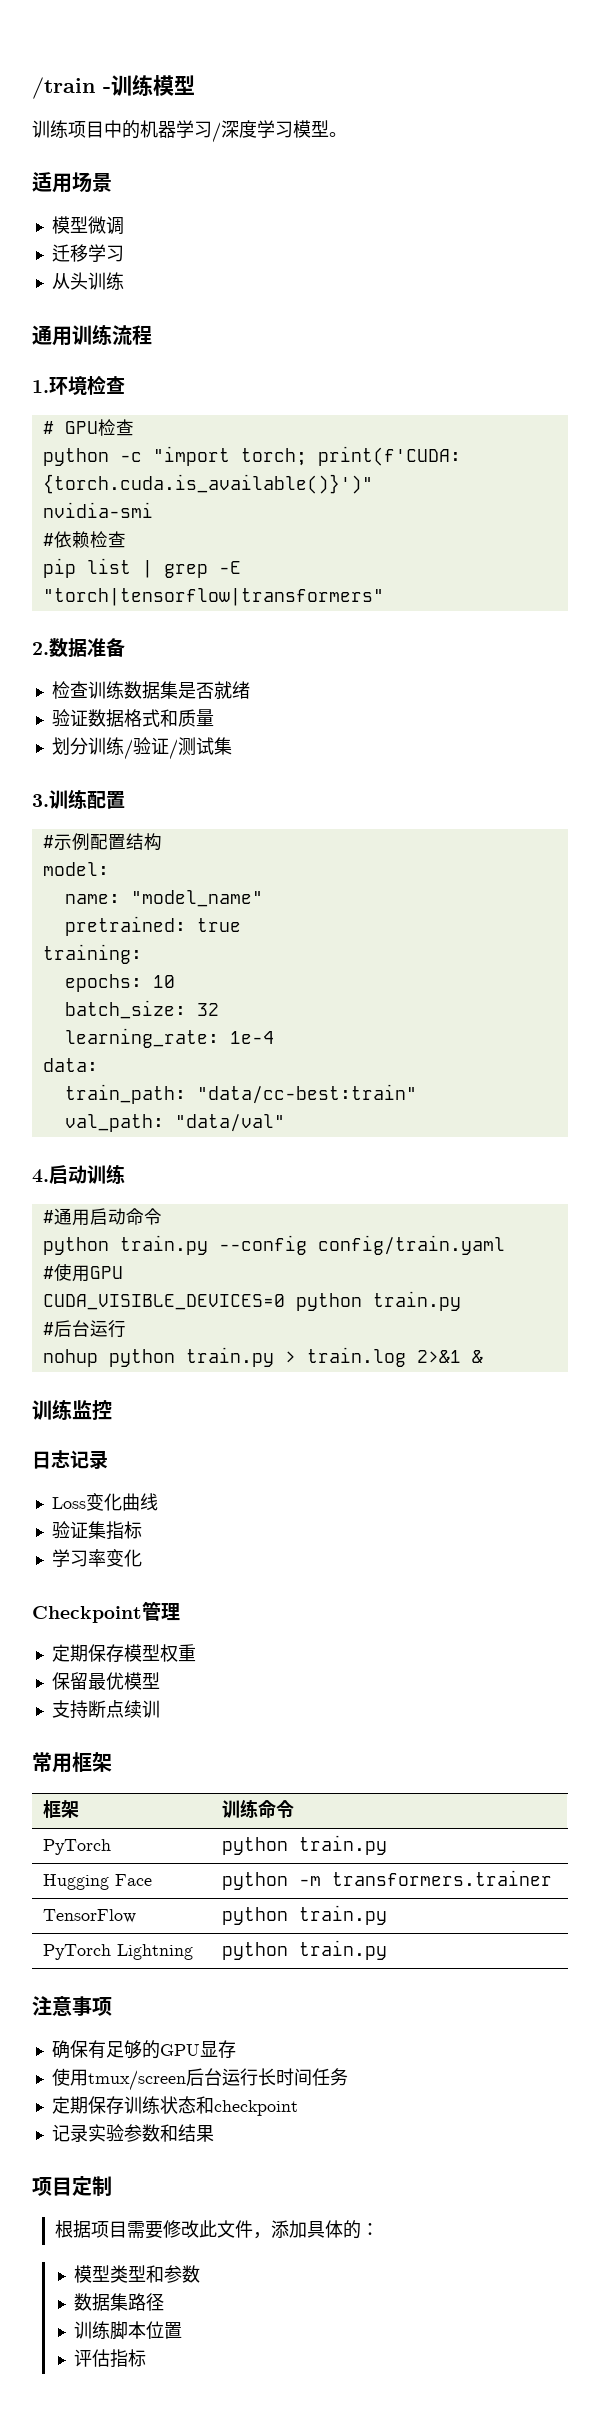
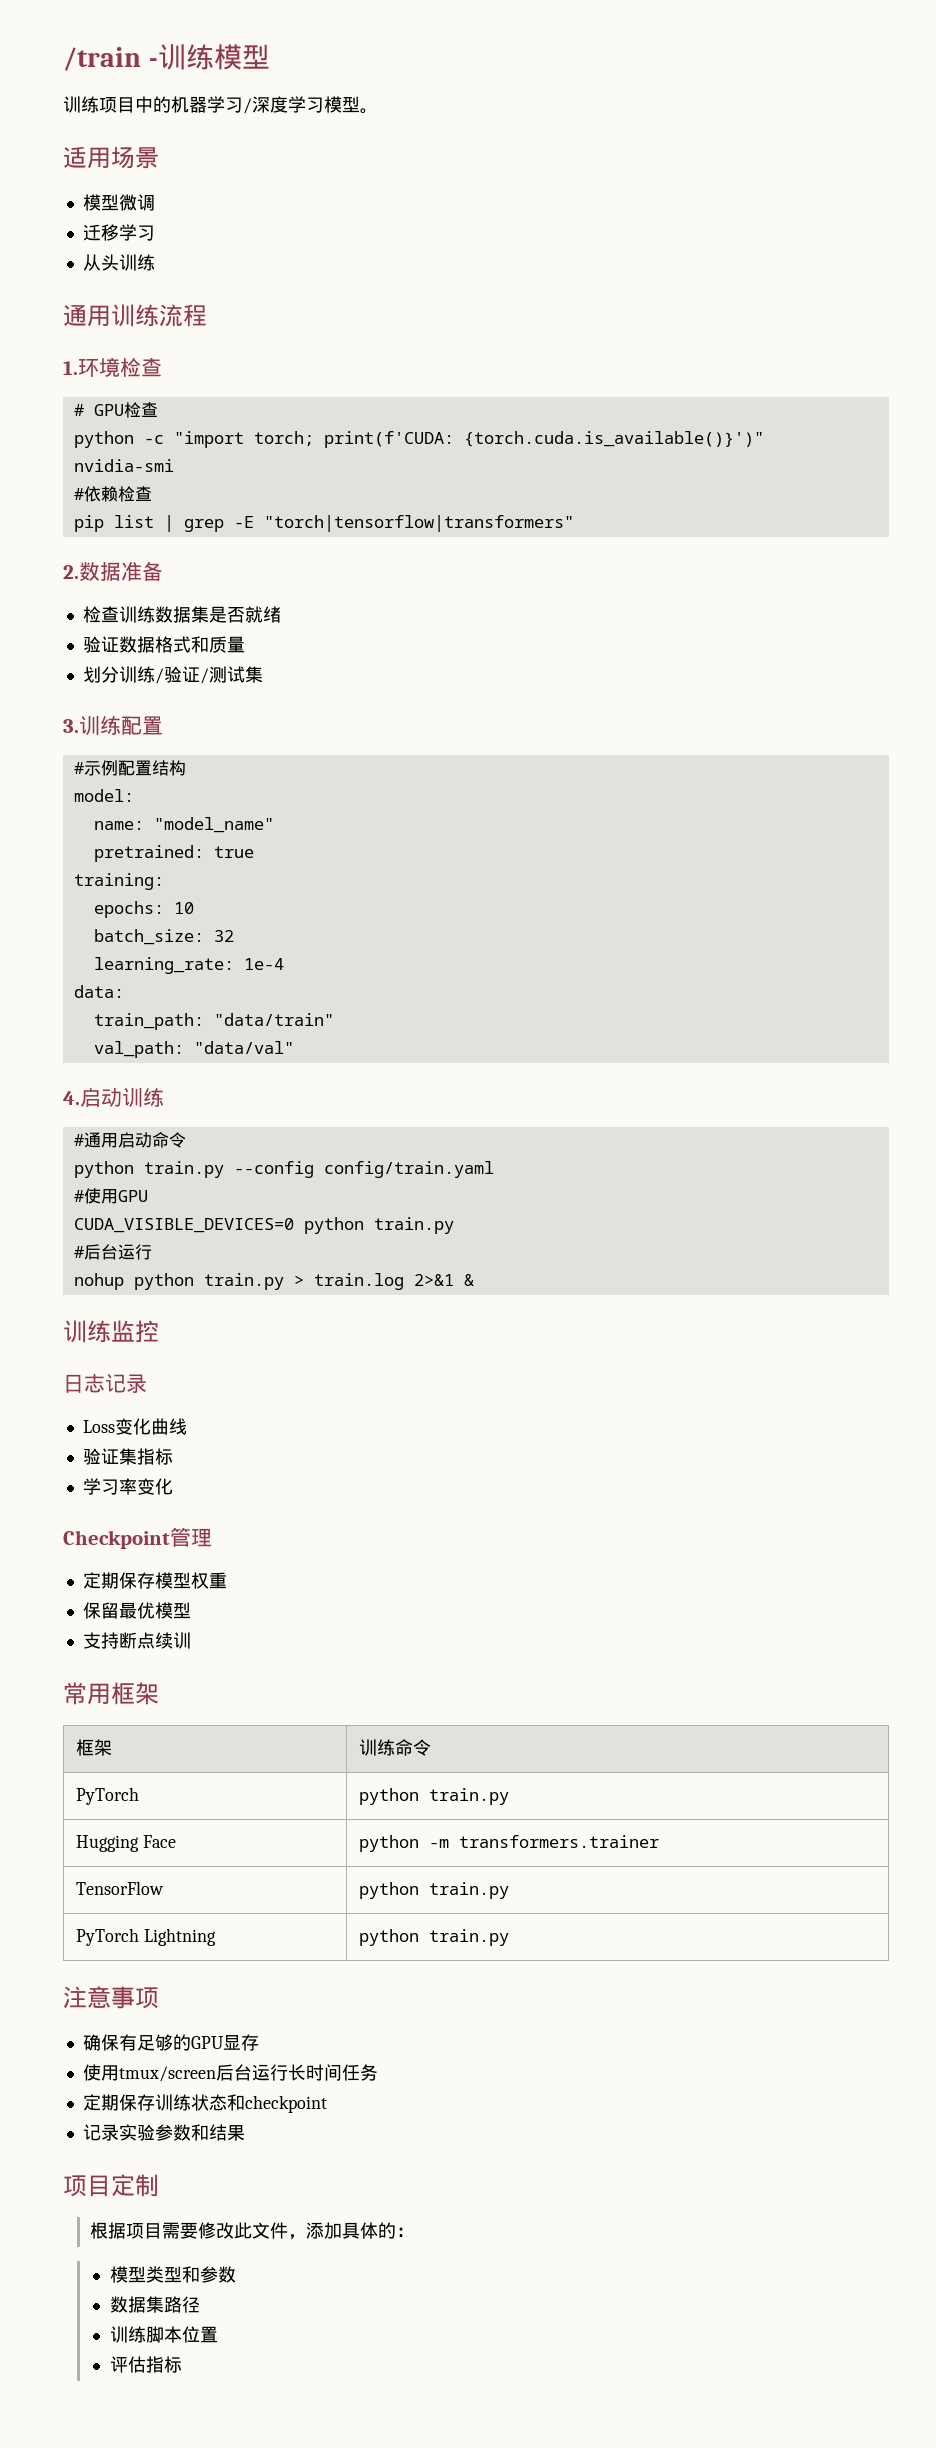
[196,1084,417,1104] "data/cc-best:train" -> [213,1013,334,1026] "data/train"

